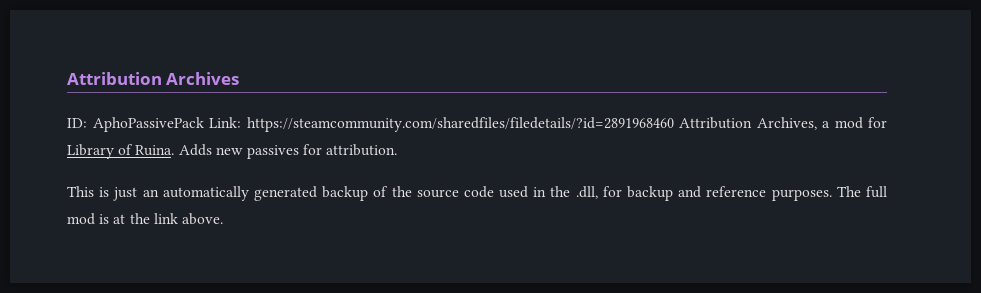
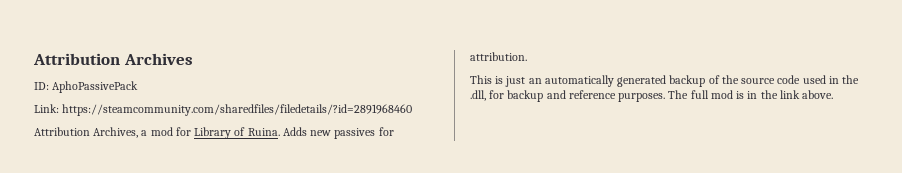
(204, 124) none -> (139, 87) //
(674, 124) none -> (413, 110) //
[113,214,126,224] at -> [747,91,758,99] in

